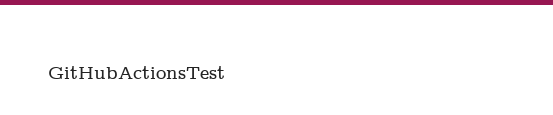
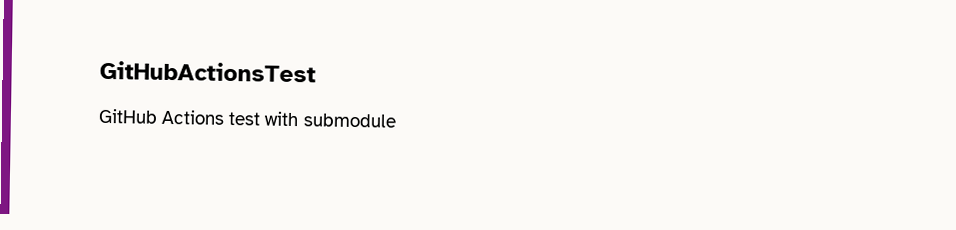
(225, 72) none -> [98,108,396,128] // GitHub Actions test with submodule

